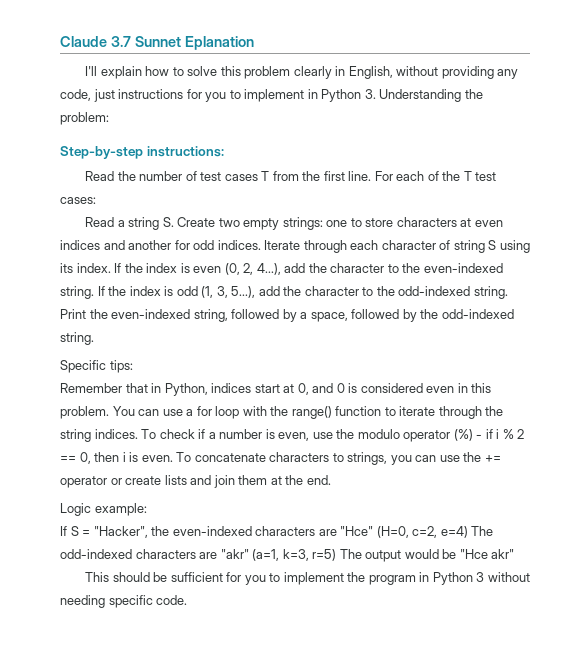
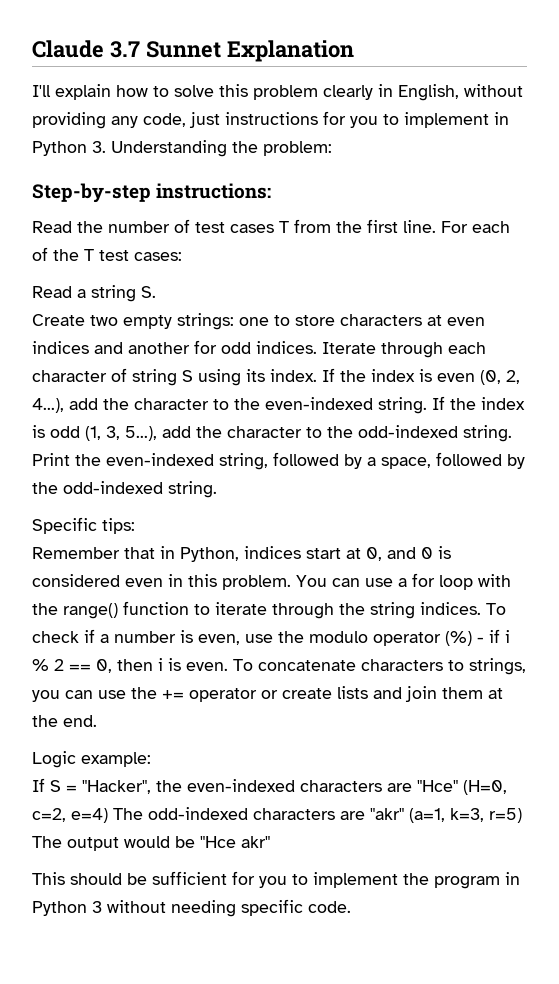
[184,36,254,50] Eplanation -> [226,40,354,62] Explanation
(174, 222) none -> (156, 292) //

